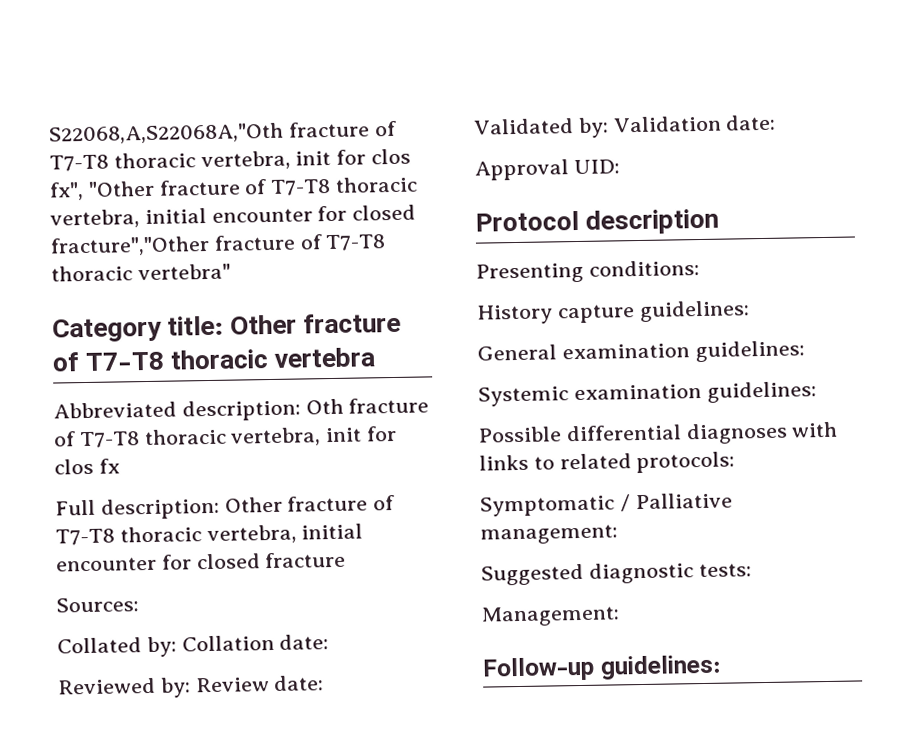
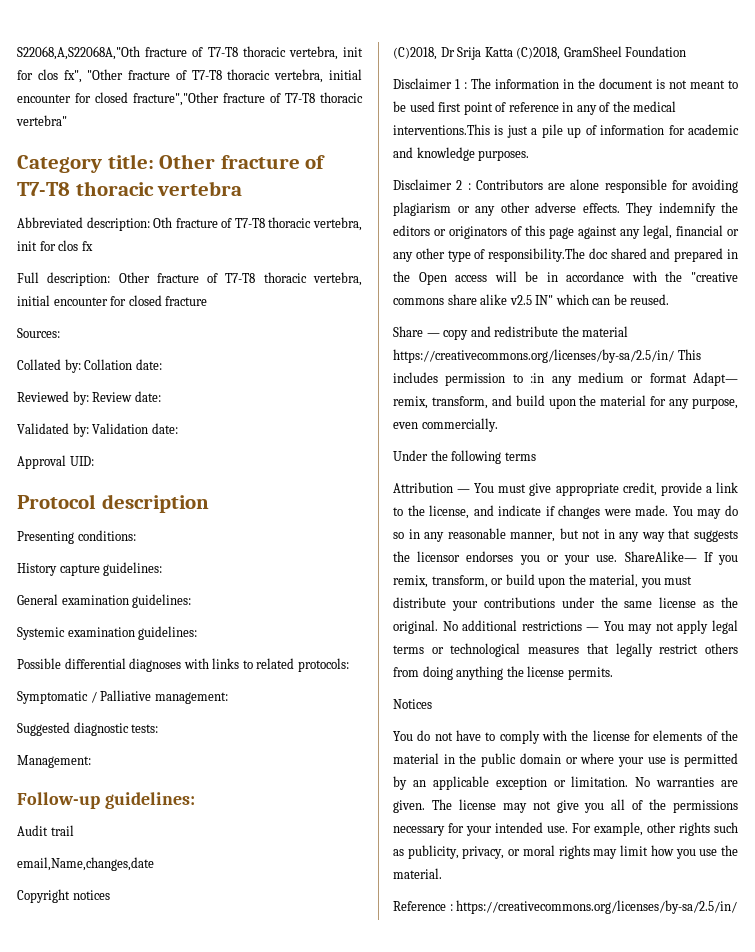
(722, 667) none -> [17,825,74,836] [17,857,154,871] [17,889,110,903] [393,46,687,60] [393,78,738,89] [393,101,677,115] [393,124,739,138] [393,147,530,161] [393,179,738,193] [393,202,738,216] [393,225,739,239] [393,248,738,262] [393,271,738,285] [393,294,670,305] [393,326,629,340] [393,349,701,363] [393,372,738,386] [393,395,738,409] [393,418,498,432] [393,450,536,464] [393,482,738,496] [393,505,738,519] [393,528,738,542] [393,551,738,565] [393,574,693,588] [393,597,738,611] [393,620,738,634] [393,643,738,657] [393,666,613,680] [393,699,432,709] [393,730,738,744] [393,753,738,767] [393,776,738,790] [393,799,738,813] [393,822,738,836] [393,845,738,859] [393,868,442,879] [393,900,738,914] // Audit trail // email,Name,changes,date // Copyright notices // (C)2018, Dr Srija Katta (C)2018, GramSheel Foundation // Disclaimer 1 : The information in the document is not meant to be used first point of reference in any of the medical interventions.This is just a pile up of information for academic and knowledge purposes. // Disclaimer 2 : Contributors are alone responsible for avoiding plagiarism or any other adverse effects. They indemnify the editors or originators of this page against any legal, financial or any other type of responsibility.The doc shared and prepared in the Open access will be in accordance with the "creative commons share alike v2.5 IN" which can be reused. // Share — copy and redistribute the material https://creativecommons.org/licenses/by-sa/2.5/in/ This includes permission to :in any medium or format Adapt— remix, transform, and build upon the material for any purpose, even commercially. // Under the following terms // Attribution — You must give appropriate credit, provide a link to the license, and indicate if changes were made. You may do so in any reasonable manner, but not in any way that suggests the licensor endorses you or your use. ShareAlike— If you remix, transform, or build upon the material, you must distribute your contributions under the same license as the original. No additional restrictions — You may not apply legal terms or technological measures that legally restrict others from doing anything the license permits. // Notices // You do not have to comply with the license for elements of the material in the public domain or where your use is permitted by an applicable exception or limitation. No warranties are given. The license may not give you all of the permissions necessary for your intended use. For example, other rights such as publicity, privacy, or moral rights may limit how you use the material. // Reference : https://creativecommons.org/licenses/by-sa/2.5/in/

